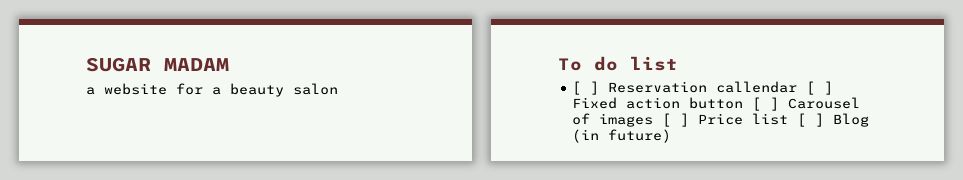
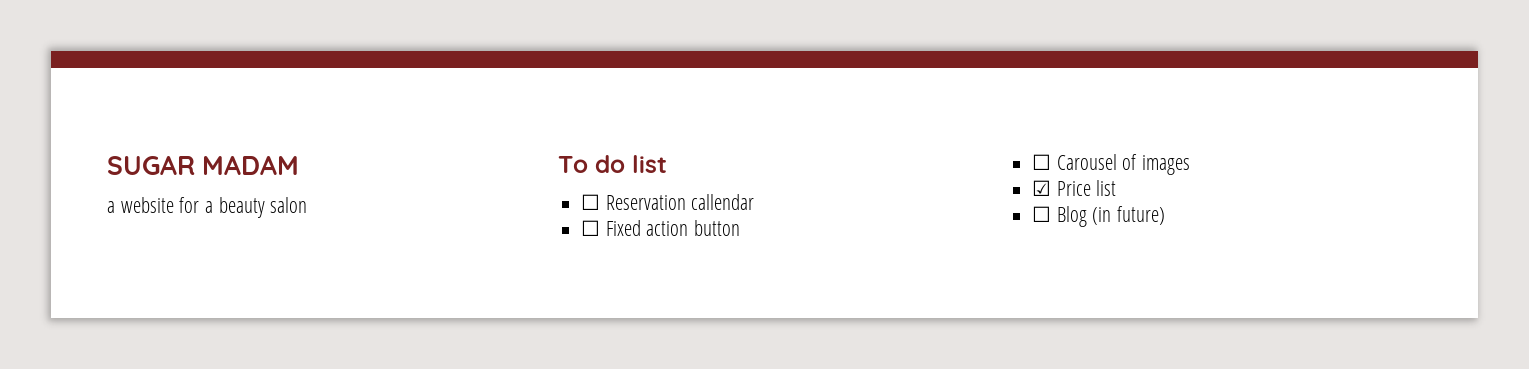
[572,81,600,95] [ ] -> [581,194,601,210] ☐
[806,81,834,95] [ ] -> [581,220,601,236] // ☐
[752,97,780,111] [ ] -> [1032,154,1052,170] // ☐
[662,113,690,127] [ ] -> [1032,180,1052,196] // ☑
[797,113,825,127] [ ] -> [1032,206,1052,222] // ☐

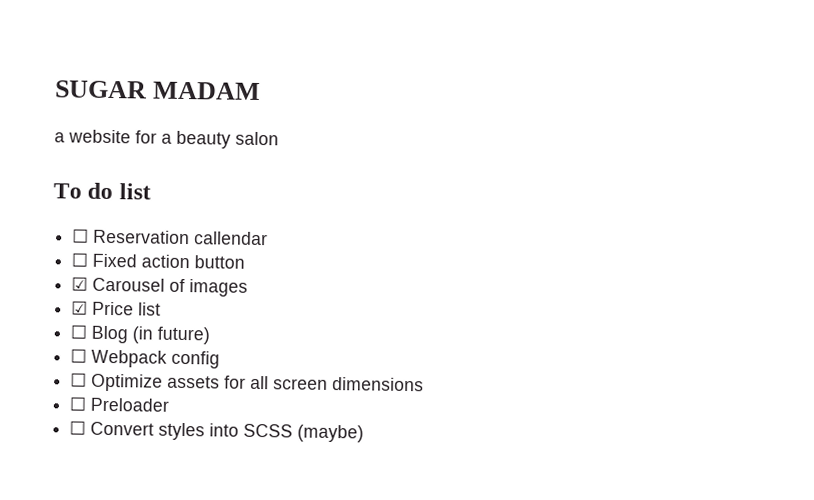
[1032,154,1052,170] ☐ -> [71,276,89,291] ☑
(1166, 215) none -> [70,348,221,369] [70,372,425,392] [69,396,170,412] [69,420,365,443] // ☐ Webpack config // ☐ Optimize assets for all screen dimensions // ☐ Preloader // ☐ Convert styles into SCSS (maybe)

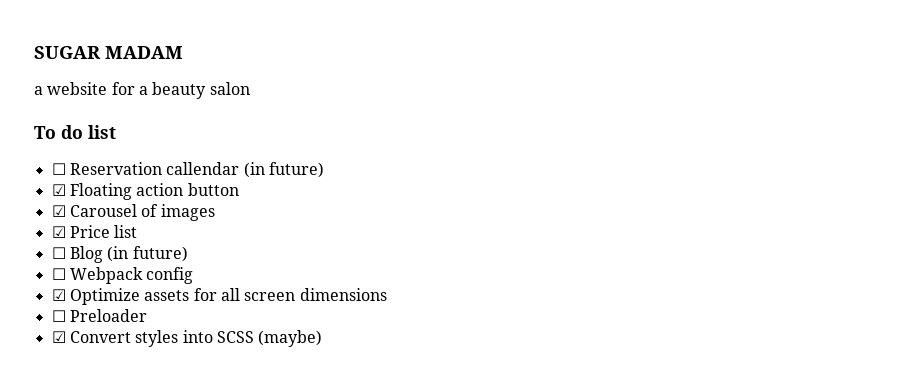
[71,252,138,268] // ☐ Fixed -> [243,162,324,178] [51,183,132,200] (in future) // ☑ Floating
[70,372,88,387] ☐ -> [51,289,66,301] ☑
[69,420,87,435] ☐ -> [51,331,66,343] ☑

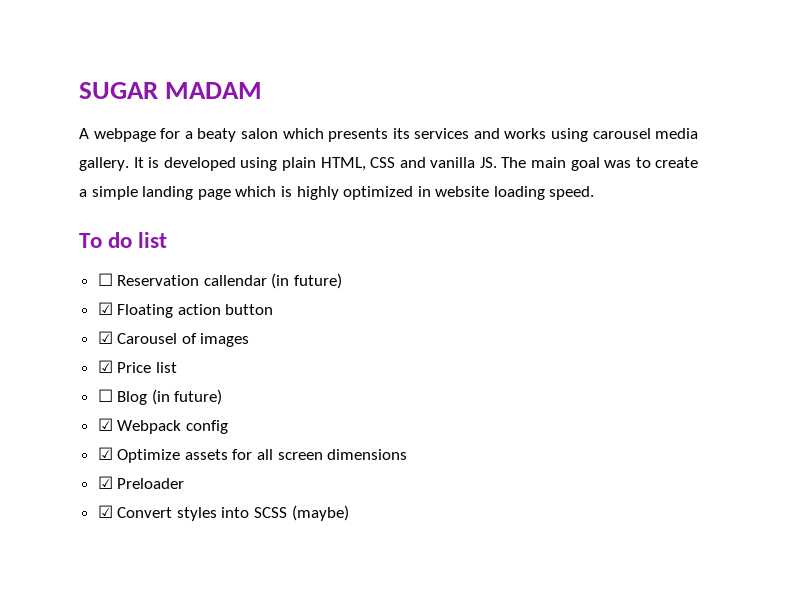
[34,82,108,95] a website -> [79,128,156,142] A webpage
[152,82,207,99] beauty -> [197,128,237,142] beaty
(250, 88) none -> [282,128,699,142] [79,157,699,171] [79,186,595,200] which presents its services and works using carousel media gallery. It is developed using plain HTML, CSS and vanilla JS. The main goal was to create a simple landing page which is highly optimized in website loading speed.
[51,268,66,280] ☐ -> [97,418,113,431] ☑
[51,310,66,322] ☐ -> [97,476,113,489] ☑

